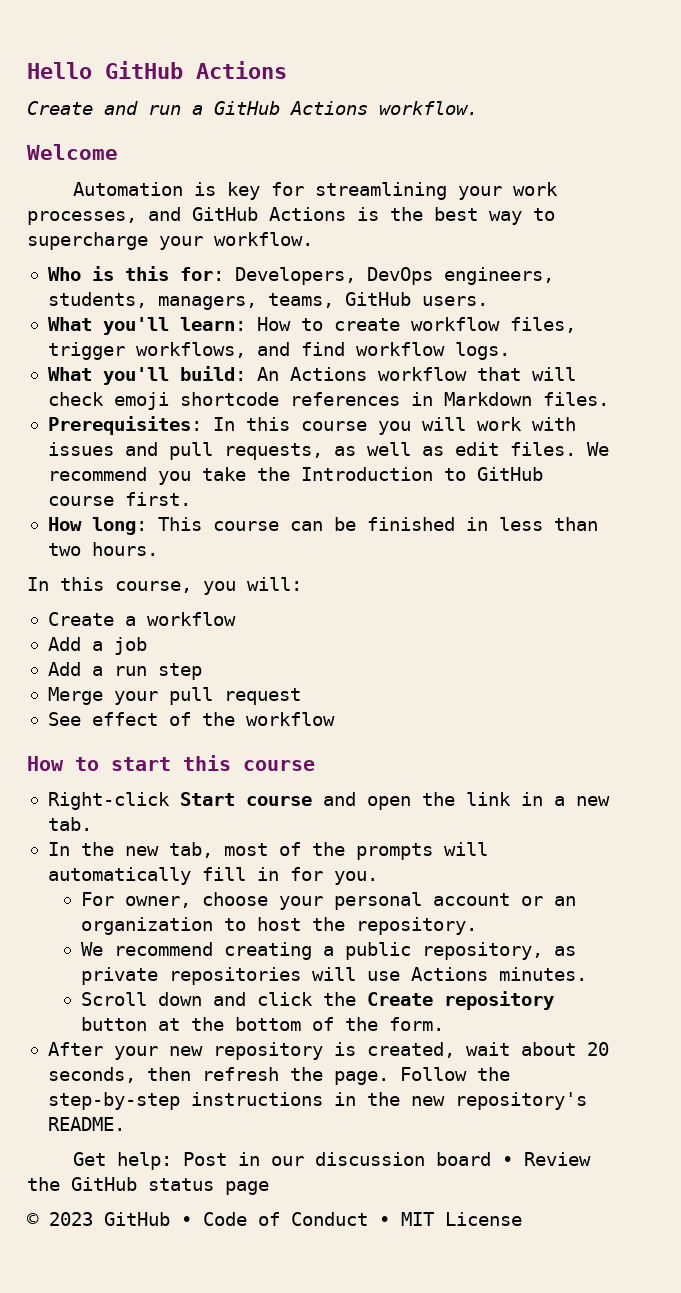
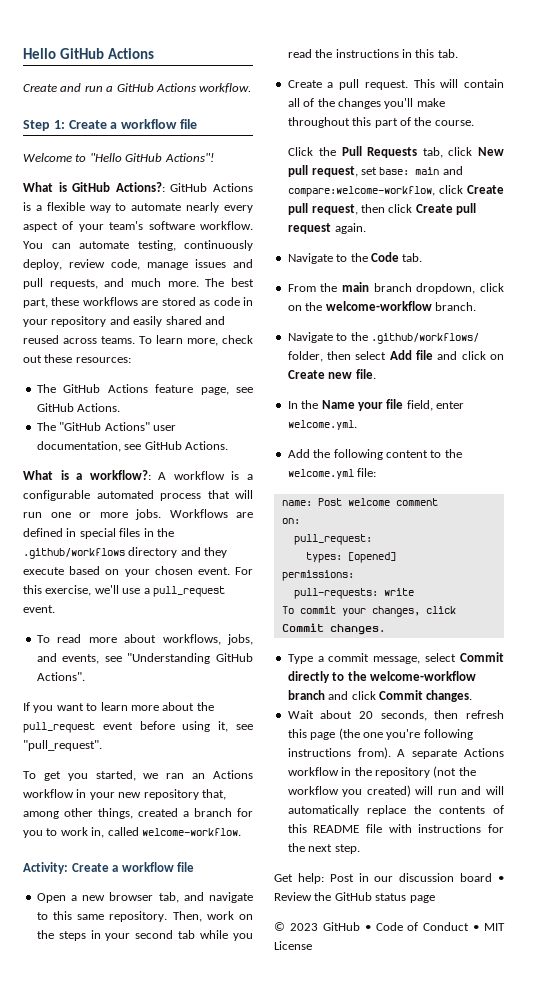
[27,144,118,160] [73,182,559,200] [27,207,555,225] [27,232,313,250] [47,266,554,285] [47,292,488,310] [47,317,576,335] [47,342,510,360] [47,366,576,385] [47,392,609,410] [47,416,576,435] [47,442,609,460] [47,467,543,485] [47,492,191,506] [47,517,598,535] [47,542,158,556] [27,577,302,595] [47,612,236,626] [47,637,147,655] [47,662,202,680] [47,687,301,705] [47,712,335,726] [27,755,315,771] [47,792,610,810] [47,817,92,831] [47,842,488,860] [47,867,378,885] [81,892,577,910] [81,917,478,935] [81,942,577,960] [81,967,588,985] [81,991,555,1010] [81,1017,445,1031] [47,1042,510,1060] Welcome // Automation is key for streamlining your work processes, and GitHub Actions is the best way to supercharge your workflow. // Who is this for: Developers, DevOps engineers, students, managers, teams, GitHub users. // What you'll learn: How to create workflow files, trigger workflows, and find workflow logs. // What you'll build: An Actions workflow that will check emoji shortcode references in Markdown files. // Prerequisites: In this course you will work with issues and pull requests, as well as edit files. We recommend you take the Introduction to GitHub course first. // How long: This course can be finished in less than two hours. // In this course, you will: // Create a workflow // Add a job // Add a run step // Merge your pull request // See effect of the workflow // How to start this course // Right-click Start course and open the link in a new tab. // In the new tab, most of the prompts will automatically fill in for you. // For owner, choose your personal account or an organization to host the repository. // We recommend creating a public repository, as private repositories will use Actions minutes. // Scroll down and click the Create repository button at the bottom of the form. // After your new repository is created, wait -> [23,119,197,131] [23,153,214,162] [23,182,253,192] [23,202,253,213] [23,221,254,232] [23,240,253,251] [23,259,253,270] [23,278,254,289] [23,297,253,308] [23,316,225,327] [23,335,253,346] [23,354,131,363] [36,384,253,395] [36,403,121,412] [36,422,176,431] [36,441,228,452] [23,470,254,480] [23,490,253,501] [23,509,253,520] [23,528,174,539] [23,547,228,559] [23,566,253,577] [23,585,225,597] [23,605,55,613] [36,634,253,645] [36,653,253,664] [36,672,85,681] [23,702,214,713] [23,721,254,733] [23,740,102,751] [23,770,254,781] [23,789,226,800] [23,808,253,819] [23,827,241,838] [23,862,195,874] [36,892,254,903] [36,911,254,922] [36,930,253,941] [287,49,458,58] [287,79,504,90] [287,98,445,109] [287,117,474,128] [288,146,504,158] [288,165,463,177] [288,185,504,197] [288,203,477,215] [288,223,366,234] [287,252,423,264] [287,282,504,294] [287,301,476,311] [287,332,479,344] [287,350,505,362] [287,369,376,379] [287,399,464,411] [287,420,357,430] [287,449,462,460] [287,468,377,479] [281,498,438,506] [281,518,300,524] [293,534,372,545] [305,552,396,563] [281,570,354,581] [293,588,414,599] [281,606,456,617] [281,623,385,635] [287,652,504,664] [287,671,476,683] [287,690,473,702] [287,710,314,719] Step 1: Create a workflow file // Welcome to "Hello GitHub Actions"! // What is GitHub Actions?: GitHub Actions is a flexible way to automate nearly every aspect of your team's software workflow. You can automate testing, continuously deploy, review code, manage issues and pull requests, and much more. The best part, these workflows are stored as code in your repository and easily shared and reused across teams. To learn more, check out these resources: // The GitHub Actions feature page, see GitHub Actions. // The "GitHub Actions" user documentation, see GitHub Actions. // What is a workflow?: A workflow is a configurable automated process that will run one or more jobs. Workflows are defined in special files in the .github/workflows directory and they execute based on your chosen event. For this exercise, we'll use a pull_request event. // To read more about workflows, jobs, and events, see "Understanding GitHub Actions". // If you want to learn more about the pull_request event before using it, see "pull_request". // To get you started, we ran an Actions workflow in your new repository that, among other things, created a branch for you to work in, called welcome-workflow. // Activity: Create a workflow file // Open a new browser tab, and navigate to this same repository. Then, work on the steps in your second tab while you read the instructions in this tab. // Create a pull request. This will contain all of the changes you'll make throughout this part of the course. // Click the Pull Requests tab, click New pull request, set base: main and compare:welcome-workflow, click Create pull request, then click Create pull request again. // Navigate to the Code tab. // From the main branch dropdown, click on the welcome-workflow branch. // Navigate to the .github/workflows/ folder, then select Add file and click on Create new file. // In the Name your file field, enter welcome.yml. // Add the following content to the welcome.yml file: // name: Post welcome comment // on: // pull_request: // types: [opened] // permissions: // pull-requests: write // To commit your changes, click Commit changes. // Type a commit message, select Commit directly to the welcome-workflow branch and click Commit changes. // Wait
[289,1067,510,1085] [47,1092,587,1110] [47,1117,125,1131] the page. Follow the step-by-step instructions in the new repository's README. -> [287,728,473,740] [287,747,504,759] [287,766,476,778] [287,785,504,797] [287,805,504,816] [287,824,504,833] [287,843,360,854] this page (the one you're following instructions from). A separate Actions workflow in the repository (not the workflow you created) will run and will automatically replace the contents of this README file with instructions for the next step.

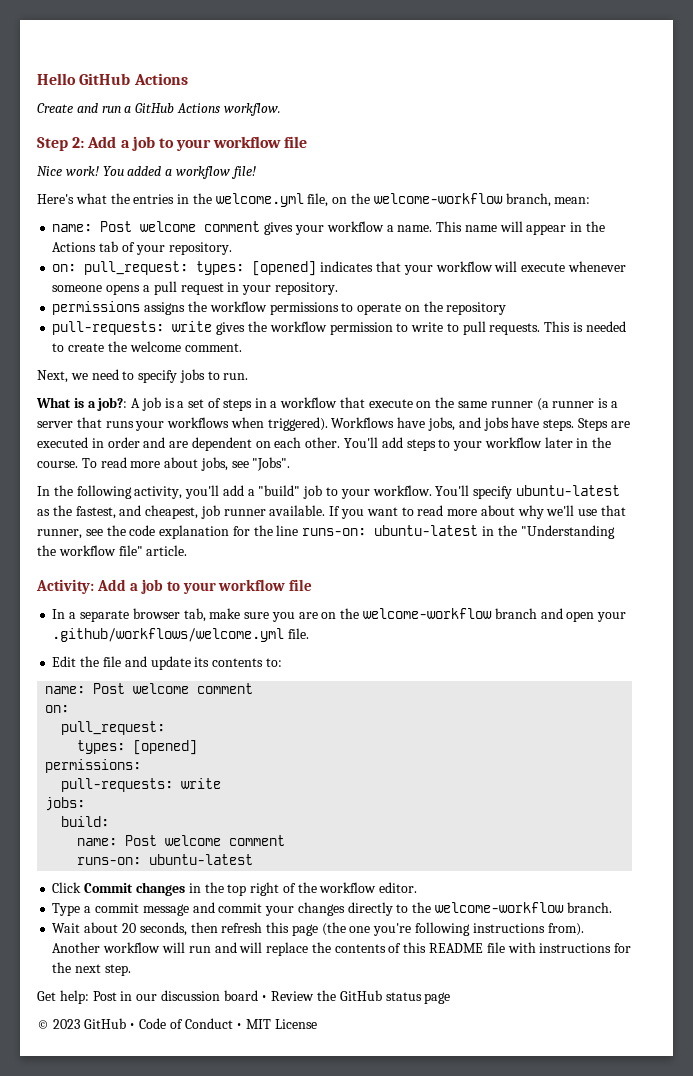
[53,119,197,129] [23,153,214,162] [23,182,253,192] [23,202,253,213] [23,221,254,232] [23,240,253,251] [23,259,253,270] [23,278,254,289] [23,297,253,308] [23,316,225,327] [23,335,253,346] [23,354,131,363] [36,384,253,395] [36,403,121,412] [36,422,176,431] [36,441,228,452] [23,470,254,480] [23,490,253,501] [23,509,253,520] [23,528,174,539] [23,547,228,559] [23,566,253,577] [23,585,225,597] [23,605,55,613] [36,634,253,645] [36,653,253,664] [36,672,85,681] 1: Create a workflow file // Welcome to "Hello GitHub Actions"! // What is GitHub Actions?: GitHub Actions is a flexible way to automate nearly every aspect of your team's software workflow. You can automate testing, continuously deploy, review code, manage issues and pull requests, and much more. The best part, these workflows are stored as code in your repository and easily shared and reused across teams. To learn more, check out these resources: // The GitHub Actions feature page, see GitHub Actions. // The "GitHub Actions" user documentation, see GitHub Actions. // What is a workflow?: A workflow is a configurable automated process that will run one or more jobs. Workflows are defined in special files in the .github/workflows directory and they execute based on your chosen event. For this exercise, we'll use a pull_request event. // To read more about workflows, jobs, and events, see "Understanding GitHub Actions". // -> [72,136,308,151] [37,166,256,179] [37,193,591,207] [52,221,605,235] [52,241,232,255] [52,261,626,276] [52,281,338,295] [52,301,507,315] [52,321,626,335] [52,341,242,352] [37,369,249,383] [36,397,618,411] [37,417,630,431] [37,437,612,451] [37,457,291,471] [37,485,620,499] [37,505,326,519] 2: Add a job to your workflow file // Nice work! You added a workflow file! // Here's what the entries in the welcome.yml file, on the welcome-workflow branch, mean: // name: Post welcome comment gives your workflow a name. This name will appear in the Actions tab of your repository. // on: pull_request: types: [opened] indicates that your workflow will execute whenever someone opens a pull request in your repository. // permissions assigns the workflow permissions to operate on the repository // pull-requests: write gives the workflow permission to write to pull requests. This is needed to create the welcome comment. // Next, we need to specify jobs to run. // What is a job?: A job is a set of steps in a workflow that execute on the same runner (a runner is a server that runs your workflows when triggered). Workflows have jobs, and jobs have steps. Steps are executed in order and are dependent on each other. You'll add steps to your workflow later in the course. To read more about jobs, see "Jobs". // In the following activity, you'll add a "build" job to your workflow. You'll specify ubuntu-latest as the fastest, and cheapest, job runner available.
[100,702,214,711] [23,721,254,733] [23,740,102,751] [23,770,254,781] [23,789,226,800] [23,808,253,819] [23,827,241,838] [23,862,195,874] [36,892,254,903] [36,911,254,922] [36,930,253,941] [287,49,458,58] [287,79,504,90] [287,98,445,109] [287,117,474,128] [288,146,504,158] [288,165,463,177] [288,185,504,197] [288,203,477,215] [288,223,366,234] [287,252,423,264] [287,282,504,294] [287,301,476,311] [287,332,479,344] [287,350,505,362] [287,369,376,379] [287,399,464,411] [287,420,357,430] [287,449,462,460] [287,468,377,479] learn more about the pull_request event before using it, see "pull_request". // To get you started, we ran an Actions workflow in your new repository that, among other things, created a branch for you to work in, called welcome-workflow. // Activity: Create a workflow file // Open a new browser tab, and navigate to this same repository. Then, work on the steps in your second tab while you read the instructions in this tab. // Create a pull request. This will contain all of the changes you'll make throughout this part of the course. // Click the Pull Requests tab, click New pull request, set base: main and compare:welcome-workflow, click Create pull request, then click Create pull request again. // Navigate to the Code tab. // From the main branch dropdown, click on the welcome-workflow branch. // Navigate to the .github/workflows/ folder, then select Add file and click on Create new file. // In the Name your file field, enter welcome.yml. // Add the following content to the welcome.yml file: -> [417,505,627,519] [37,525,615,539] [37,545,188,556] [36,579,313,594] [52,608,627,622] [52,628,310,642] [52,656,282,670] read more about why we'll use that runner, see the code explanation for the line runs-on: ubuntu-latest in the "Understanding the workflow file" article. // Activity: Add a job to your workflow file // In a separate browser tab, make sure you are on the welcome-workflow branch and open your .github/workflows/welcome.yml file. // Edit the file and update its contents to:
[281,606,456,617] [281,623,385,635] [287,652,504,664] [287,671,476,683] [287,690,473,702] To commit your changes, click Commit changes. // Type a commit message, select Commit directly to the welcome-workflow branch and click Commit changes. -> [45,797,86,811] [61,816,110,827] [77,835,286,846] [77,854,254,865] [52,882,418,896] [52,902,612,916] jobs: // build: // name: Post welcome comment // runs-on: ubuntu-latest // Click Commit changes in the top right of the workflow editor. // Type a commit message and commit your changes directly to the welcome-workflow branch.
[397,748,504,759] [287,766,476,778] [287,785,411,797] A separate Actions workflow in the repository (not the workflow you created) -> [52,942,161,953] Another workflow
[287,805,359,816] automatically -> (263, 947) none

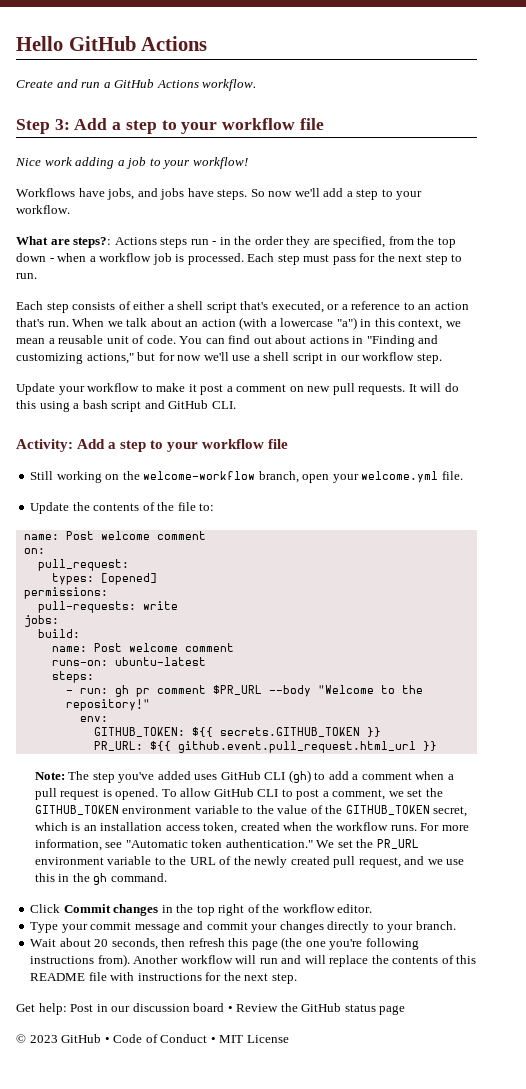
[72,136,155,151] 2: Add a job -> [54,118,157,134] 3: Add a step
[65,166,256,179] [37,193,591,207] [52,221,605,235] [52,241,232,255] [52,261,626,276] [52,281,338,295] [52,301,507,315] [52,321,626,335] [52,341,242,352] [37,369,249,383] [36,397,618,411] [37,417,328,431] work! You added a workflow file! // Here's what the entries in the welcome.yml file, on the welcome-workflow branch, mean: // name: Post welcome comment gives your workflow a name. This name will appear in the Actions tab of your repository. // on: pull_request: types: [opened] indicates that your workflow will execute whenever someone opens a pull request in your repository. // permissions assigns the workflow permissions to operate on the repository // pull-requests: write gives the workflow permission to write to pull requests. This is needed to create the welcome comment. // Next, we need to specify jobs to run. // What is a job?: A job is a set of steps in a workflow that execute on the same runner (a runner is a server that runs your workflows when triggered). -> [44,157,248,169] work adding a job to your workflow! //
[577,418,630,431] [37,437,612,451] [37,457,291,471] [37,485,620,499] [37,505,627,519] [37,525,615,539] [37,545,188,556] Steps are executed in order and are dependent on each other. You'll add steps to your workflow later in the course. To read more about jobs, see "Jobs". // In the following activity, you'll add a "build" job to your workflow. You'll specify ubuntu-latest as the fastest, and cheapest, job runner available. If you want to read more about why we'll use that runner, see the code explanation for the line runs-on: ubuntu-latest in the "Understanding the workflow file" article. -> [250,188,423,200] [16,205,70,214] [16,236,456,248] [16,253,463,265] [16,273,37,279] [16,301,469,313] [16,317,461,330] [16,335,439,347] [16,352,442,364] [16,383,459,395] [16,400,236,412] So now we'll add a step to your workflow. // What are steps?: Actions steps run - in the order they are specified, from the top down - when a workflow job is processed. Each step must pass for the next step to run. // Each step consists of either a shell script that's executed, or a reference to an action that's run. When we talk about an action (with a lowercase "a") in this context, we mean a reusable unit of code. You can find out about actions in "Finding and customizing actions," but for now we'll use a shell script in our workflow step. // Update your workflow to make it post a comment on new pull requests. It will do this using a bash script and GitHub CLI.
[140,579,313,594] [52,608,563,622] job to your workflow file // In a separate browser tab, make sure you are on the welcome-workflow branch and -> [120,439,289,452] [30,471,299,483] step to your workflow file // Still working on the welcome-workflow branch,
[52,628,285,642] .github/workflows/welcome.yml -> [361,471,439,483] welcome.yml
[52,656,264,670] Edit the file and update its contents -> [30,502,196,514] Update the contents of the file
(254, 859) none -> [51,671,94,683] [65,685,423,697] [65,699,150,711] [79,716,108,722] [93,727,381,737] [93,741,437,753] [34,770,454,783] [34,788,443,800] [34,805,468,817] [34,822,469,834] [34,839,419,851] [34,856,465,868] [34,873,167,885] // steps: // - run: gh pr comment $PR_URL --body "Welcome to the repository!" // env: // GITHUB_TOKEN: ${{ secrets.GITHUB_TOKEN }} // PR_URL: ${{ github.event.pull_request.html_url }} // Note: The step you've added uses GitHub CLI (gh) to add a comment when a pull request is opened. To allow GitHub CLI to post a comment, we set the GITHUB_TOKEN environment variable to the value of the GITHUB_TOKEN secret, which is an installation access token, created when the workflow runs. For more information, see "Automatic token authentication." We set the PR_URL environment variable to the URL of the newly created pull request, and we use this in the gh command.
[84,906,92,913] a -> [61,924,88,933] your
[412,902,564,913] the welcome-workflow -> [387,924,414,933] your

